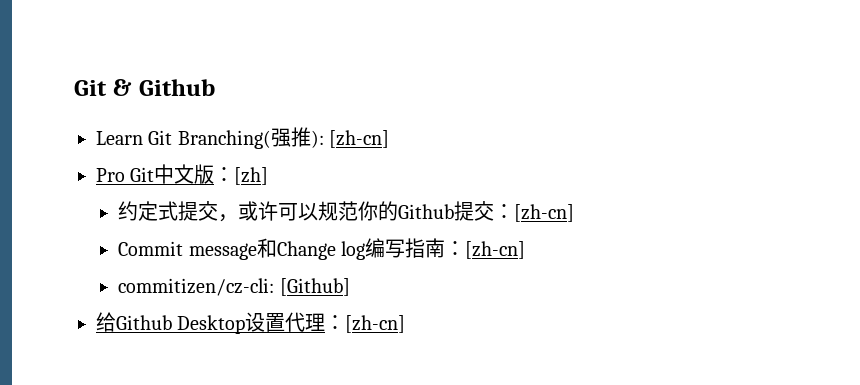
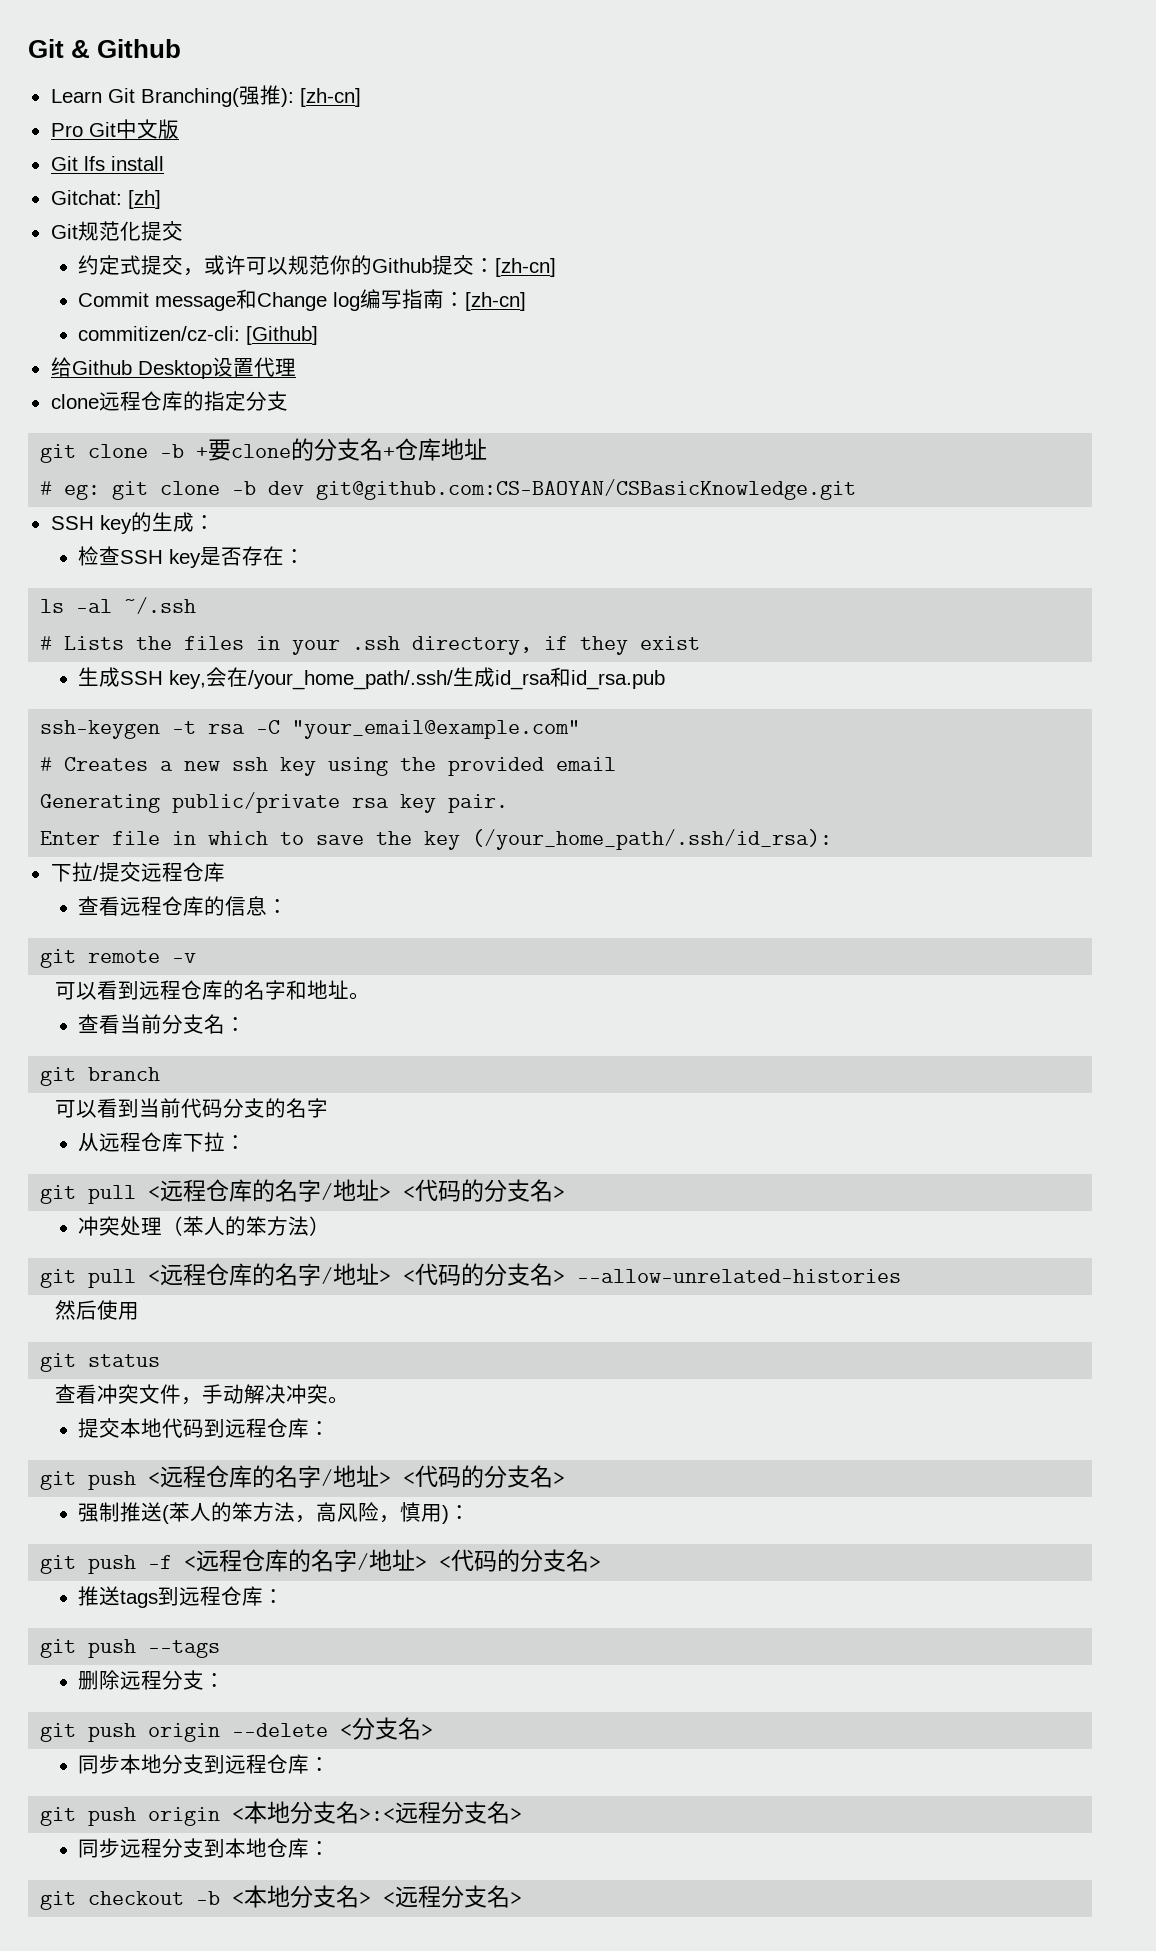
[214,167,269,185] ：[zh] -> [50,156,164,171] [50,190,161,209] [50,221,183,241] // Git lfs install // Gitchat: [zh] // Git规范化提交
[325,315,406,333] ：[zh-cn] -> [50,391,288,411] [40,438,488,463] [40,479,857,500] [50,512,215,534] [77,546,305,568] [40,597,197,614] [40,636,701,655] [77,667,665,690] [40,720,581,739] [40,757,617,776] [40,792,509,813] [40,829,833,850] [50,862,225,882] [77,896,288,916] [40,949,197,968] [55,980,371,1000] [77,1014,246,1034] [40,1067,161,1086] [55,1098,329,1118] [77,1132,246,1152] [40,1179,566,1204] [77,1216,330,1236] [40,1263,902,1288] [55,1300,140,1320] [40,1353,161,1372] [55,1384,350,1405] [77,1418,330,1438] [40,1465,566,1490] [77,1502,470,1524] [40,1549,602,1574] [77,1586,284,1608] [40,1639,221,1658] [77,1670,225,1690] [40,1717,434,1742] [77,1754,330,1774] [40,1801,523,1826] [77,1838,330,1858] [40,1885,523,1910] // clone远程仓库的指定分支 // git clone -b +要clone的分支名+仓库地址 // # eg: git clone -b dev git@github.com:CS-BAOYAN/CSBasicKnowledge.git // SSH key的生成： // 检查SSH key是否存在： // ls -al ~/.ssh // # Lists the files in your .ssh directory, if they exist // 生成SSH key,会在/your_home_path/.ssh/生成id_rsa和id_rsa.pub // ssh-keygen -t rsa -C "your_email@example.com" // # Creates a new ssh key using the provided email // Generating public/private rsa key pair. // Enter file in which to save the key (/your_home_path/.ssh/id_rsa): // 下拉/提交远程仓库 // 查看远程仓库的信息： // git remote -v // 可以看到远程仓库的名字和地址。 // 查看当前分支名： // git branch // 可以看到当前代码分支的名字 // 从远程仓库下拉： // git pull <远程仓库的名字/地址> <代码的分支名> // 冲突处理（苯人的笨方法） // git pull <远程仓库的名字/地址> <代码的分支名> --allow-unrelated-histories // 然后使用 // git status // 查看冲突文件，手动解决冲突。 // 提交本地代码到远程仓库： // git push <远程仓库的名字/地址> <代码的分支名> // 强制推送(苯人的笨方法，高风险，慎用)： // git push -f <远程仓库的名字/地址> <代码的分支名> // 推送tags到远程仓库： // git push --tags // 删除远程分支： // git push origin --delete <分支名> // 同步本地分支到远程仓库： // git push origin <本地分支名>:<远程分支名> // 同步远程分支到本地仓库： // git checkout -b <本地分支名> <远程分支名>

